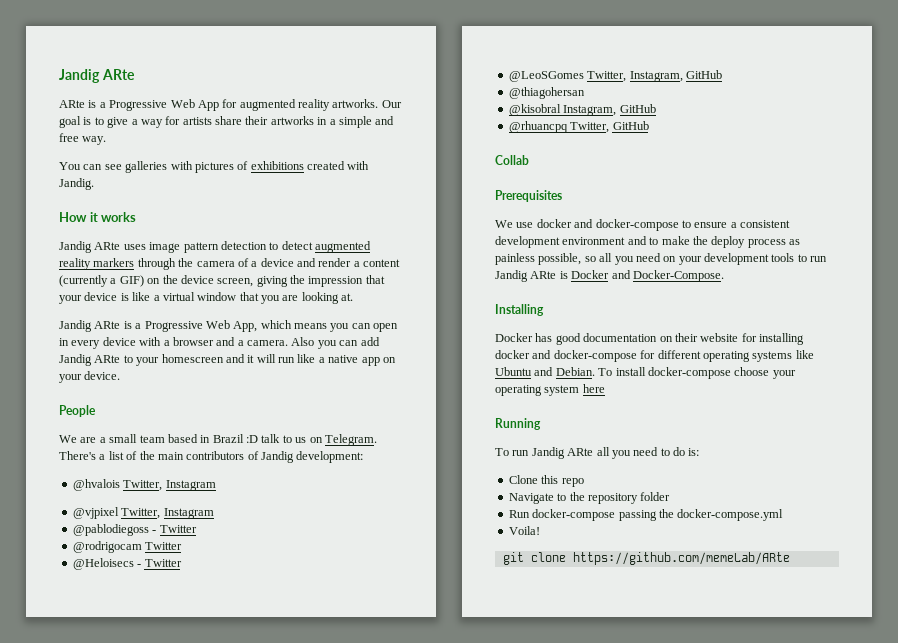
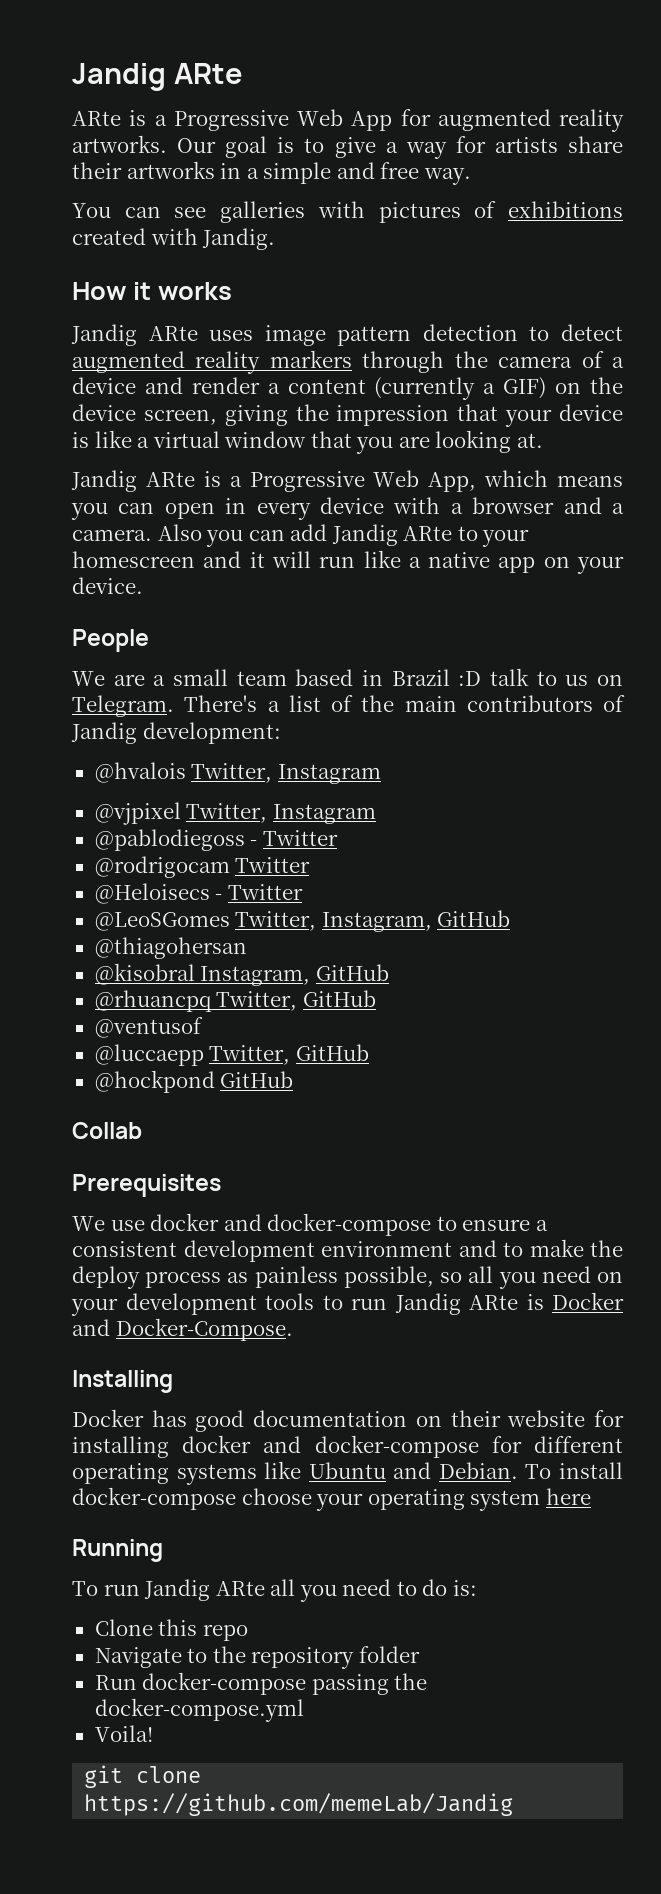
(649, 125) none -> [94,1017,203,1038] [94,1044,369,1066] [94,1070,294,1093] // @ventusof // @luccaepp Twitter, GitHub // @hockpond GitHub
[572,552,790,565] https://github.com/memeLab/ARte -> [84,1793,514,1816] https://github.com/memeLab/Jandig

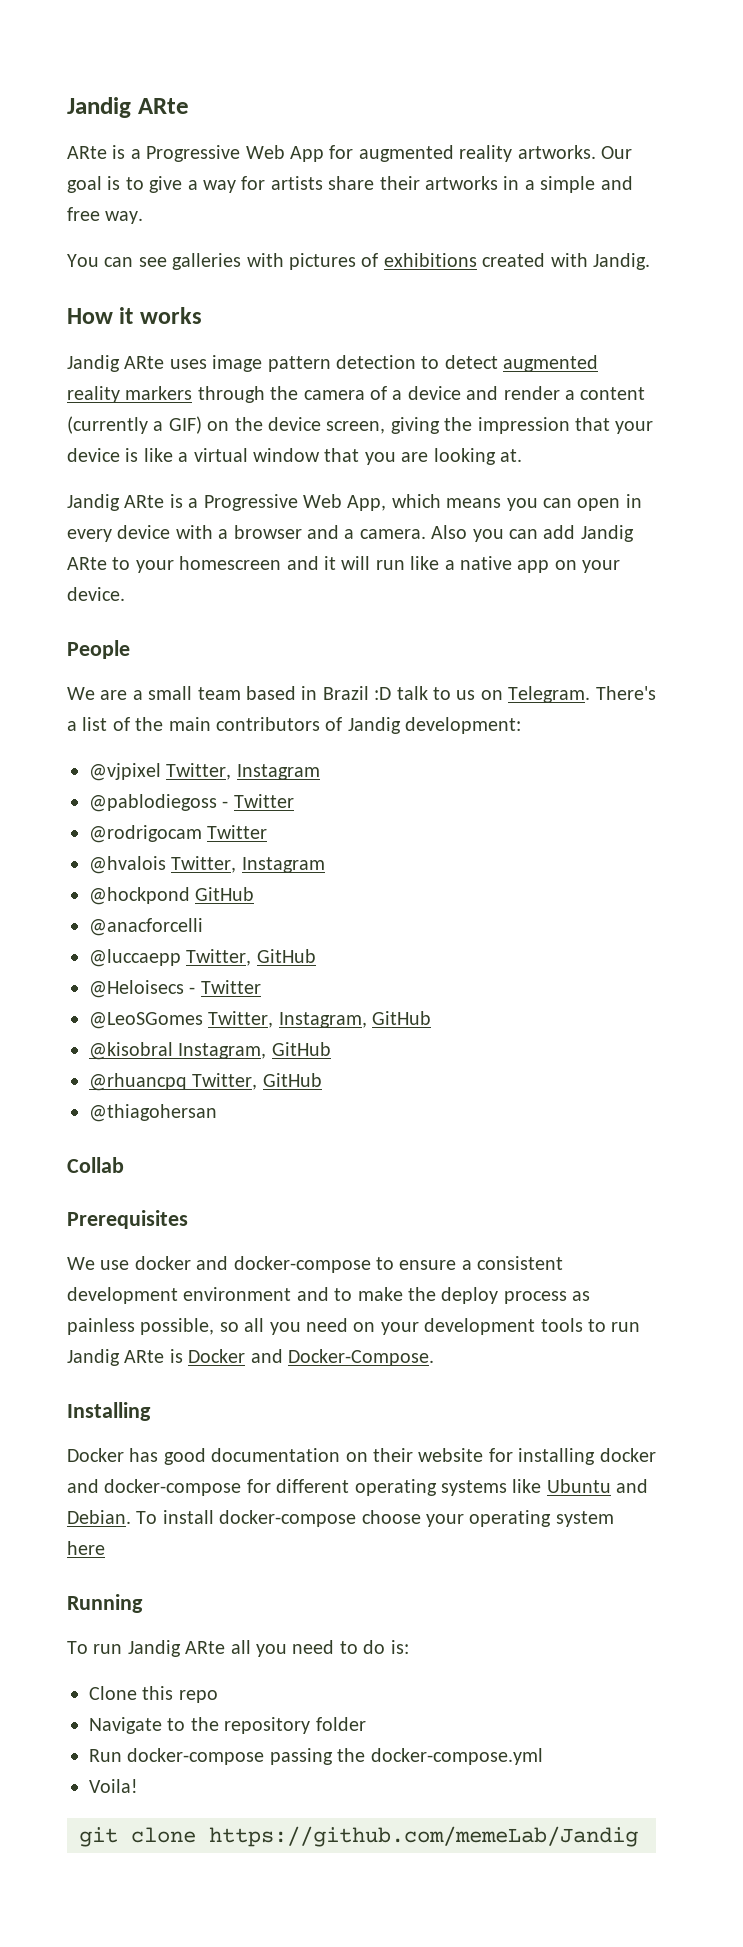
[94,762,381,784] // @hvalois Twitter, Instagram -> (522, 725) none
(311, 865) none -> [89,856,325,874] [89,887,255,905] [89,918,203,936] [89,949,316,967] // @hvalois Twitter, Instagram // @hockpond GitHub // @anacforcelli // @luccaepp Twitter, GitHub
[94,937,247,959] // @thiagohersan -> (432, 1018) none
[94,1017,203,1038] [94,1044,369,1066] [94,1070,294,1093] @ventusof // @luccaepp Twitter, GitHub // @hockpond GitHub -> [89,1104,217,1122] @thiagohersan

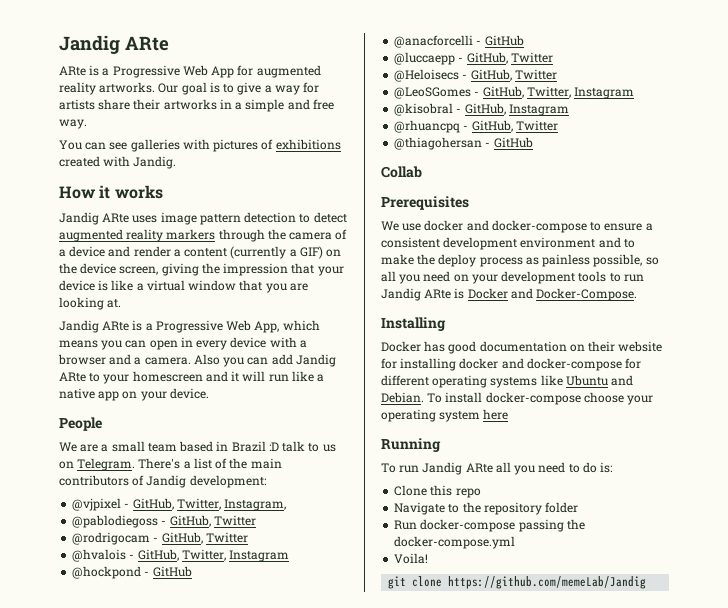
[166,763,320,780] Twitter, Instagram -> [124,498,287,511] - GitHub, Twitter, Instagram,
(229, 804) none -> [169,515,211,527] GitHub,
(202, 834) none -> [153,532,203,544] - GitHub,
(166, 865) none -> [129,549,179,561] - GitHub,
(190, 896) none -> [144,571,150,576] -
(203, 927) none -> [476,35,524,46] - GitHub
[186,949,316,966] Twitter, GitHub -> [458,52,553,64] - GitHub, Twitter
(196, 990) none -> [470,69,512,81] GitHub,
[208,1011,432,1028] [89,1042,331,1060] [89,1073,322,1091] Twitter, Instagram, GitHub // @kisobral Instagram, GitHub // @rhuancpq Twitter, GitHub -> [474,86,635,99] [394,103,569,116] [394,120,558,133] - GitHub, Twitter, Instagram // @kisobral - GitHub, Instagram // @rhuancpq - GitHub, Twitter
(217, 1113) none -> [485,137,533,148] - GitHub

